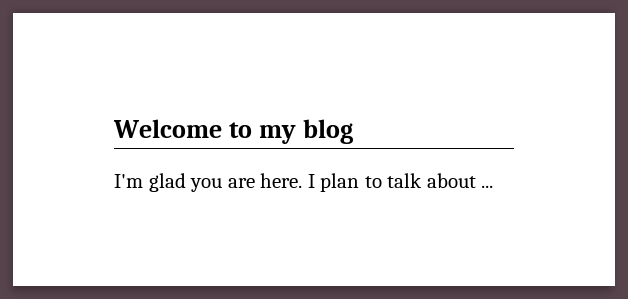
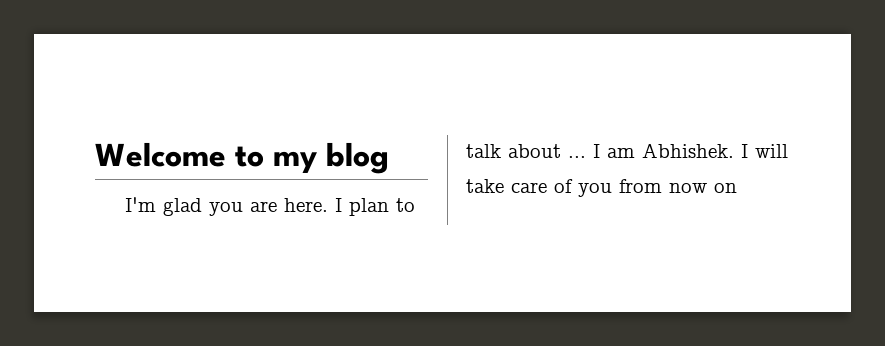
(494, 186) none -> [593,143,788,158] [466,179,737,197] I am Abhishek. I will take care of you from now on

